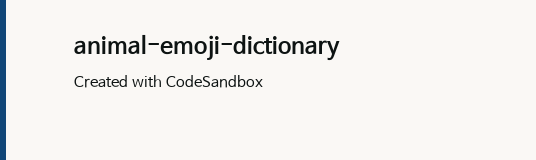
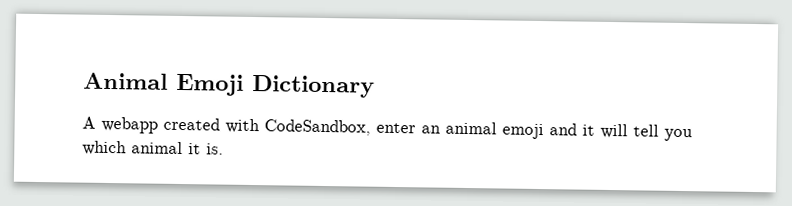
[74,34,340,61] [74,75,263,88] animal-emoji-dictionary // Created with CodeSandbox -> [83,72,375,98] [82,116,693,142] [82,140,224,156] Animal Emoji Dictionary // A webapp created with CodeSandbox, enter an animal emoji and it will tell you which animal it is.

